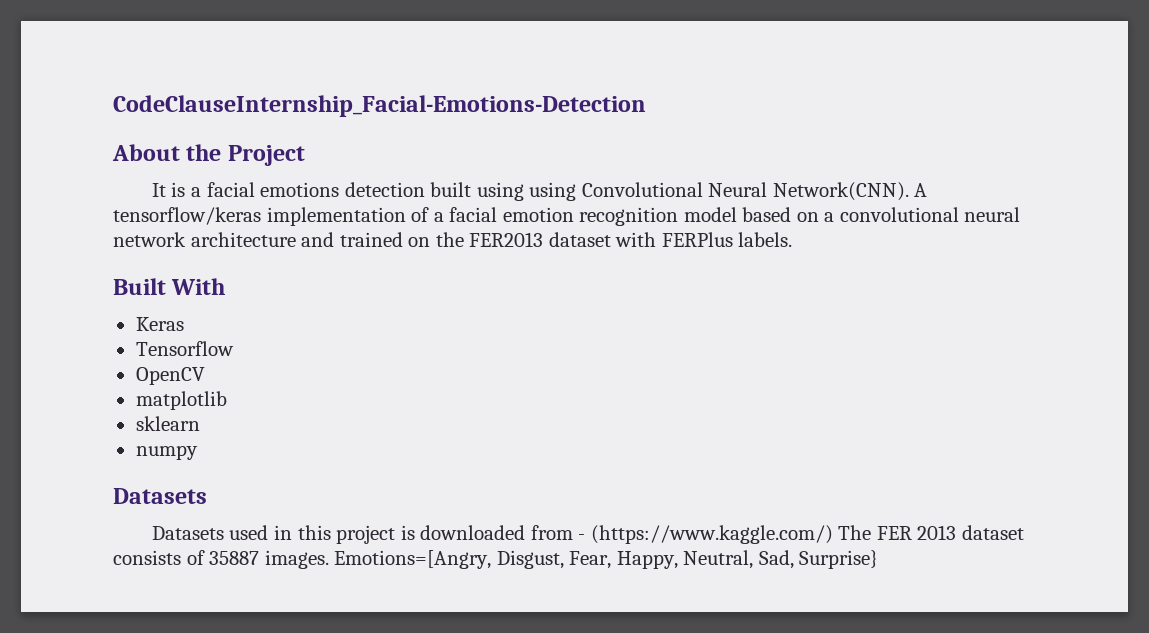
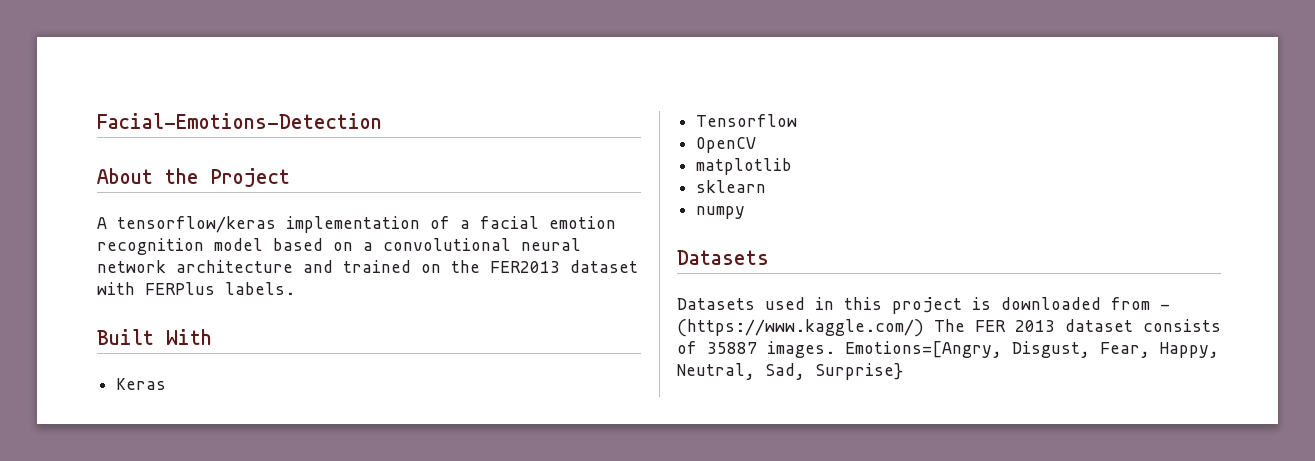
[113,95,646,117] CodeClauseInternship_Facial-Emotions-Detection -> [97,113,382,129] Facial-Emotions-Detection
[151,182,909,201] It is a facial emotions detection built using using Convolutional Neural Network(CNN). -> (290, 178) none

